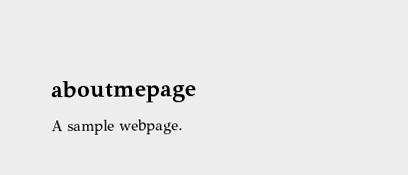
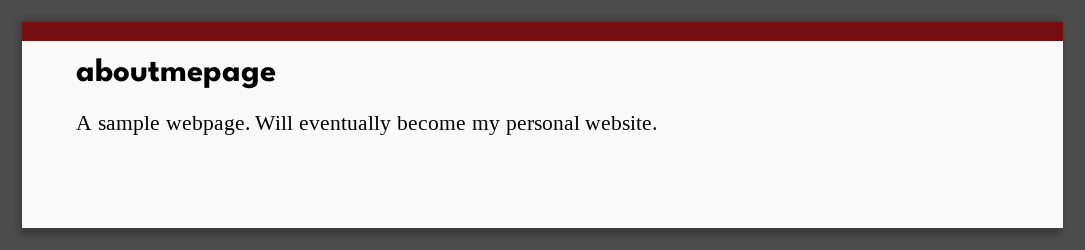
(183, 127) none -> [255,116,658,135] Will eventually become my personal website.

